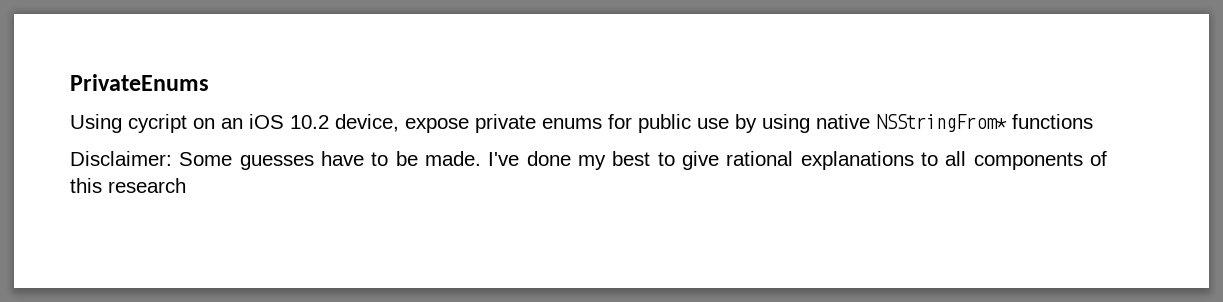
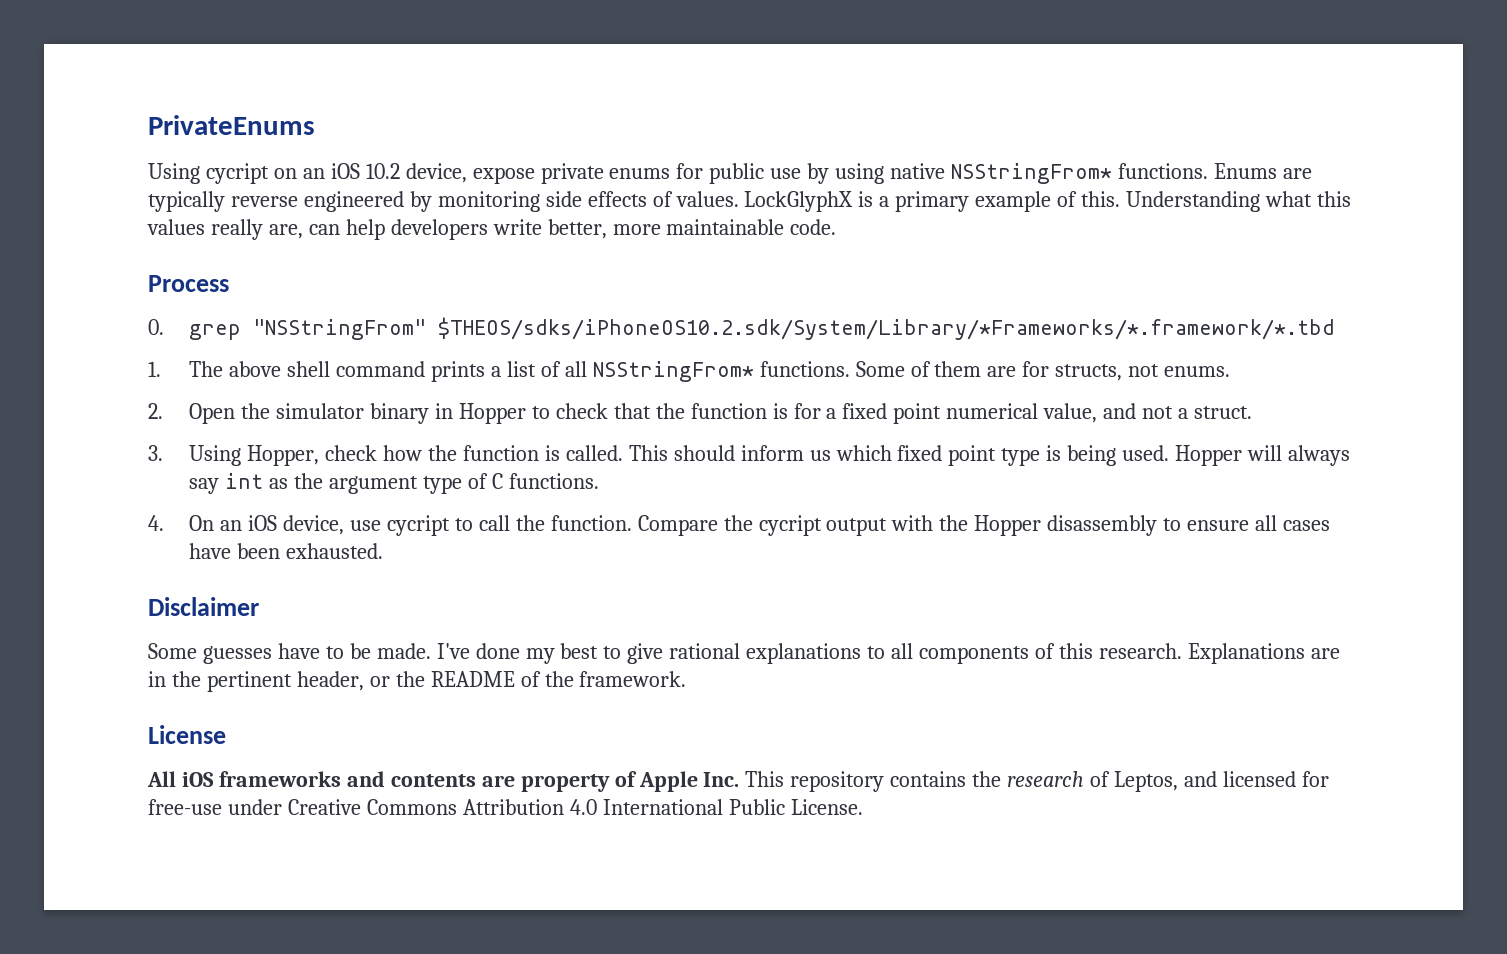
[1012,114,1093,129] [70,151,172,166] functions // Disclaimer: -> [1117,163,1312,179] [148,191,1351,212] [147,219,837,240] [148,275,229,292] [148,317,1336,340] [148,361,1231,382] [148,403,1253,424] [148,445,1351,466] [189,473,599,494] [148,515,1331,536] [189,543,384,559] [148,597,259,616] functions. Enums are typically reverse engineered by monitoring side effects of values. LockGlyphX is a primary example of this. Understanding what this values really are, can help developers write better, more maintainable code. // Process // 0. grep "NSStringFrom" $THEOS/sdks/iPhoneOS10.2.sdk/System/Library/*Frameworks/*.framework/*.tbd // 1. The above shell command prints a list of all NSStringFrom* functions. Some of them are for structs, not enums. // 2. Open the simulator binary in Hopper to check that the function is for a fixed point numerical value, and not a struct. // 3. Using Hopper, check how the function is called. This should inform us which fixed point type is being used. Hopper will always say int as the argument type of C functions. // 4. On an iOS device, use cycript to call the function. Compare the cycript output with the Hopper disassembly to ensure all cases have been exhausted. // Disclaimer //
[108,178,186,193] research -> [1098,643,1340,664] [148,671,687,692] [148,725,226,744] [147,771,1329,792] [148,799,863,815] research. Explanations are in the pertinent header, or the README of the framework. // License // All iOS frameworks and contents are property of Apple Inc. This repository contains the research of Leptos, and licensed for free-use under Creative Commons Attribution 4.0 International Public License.

